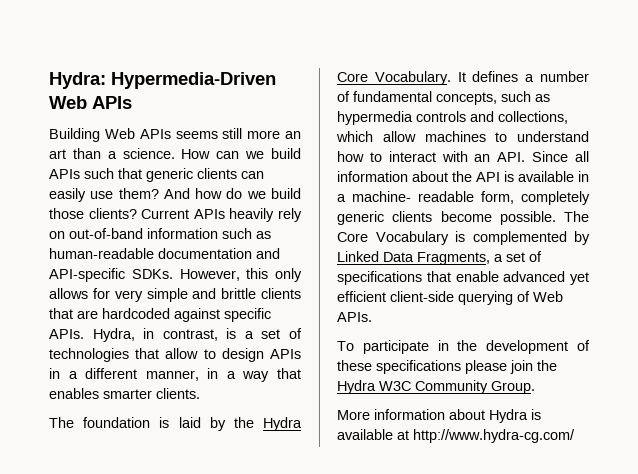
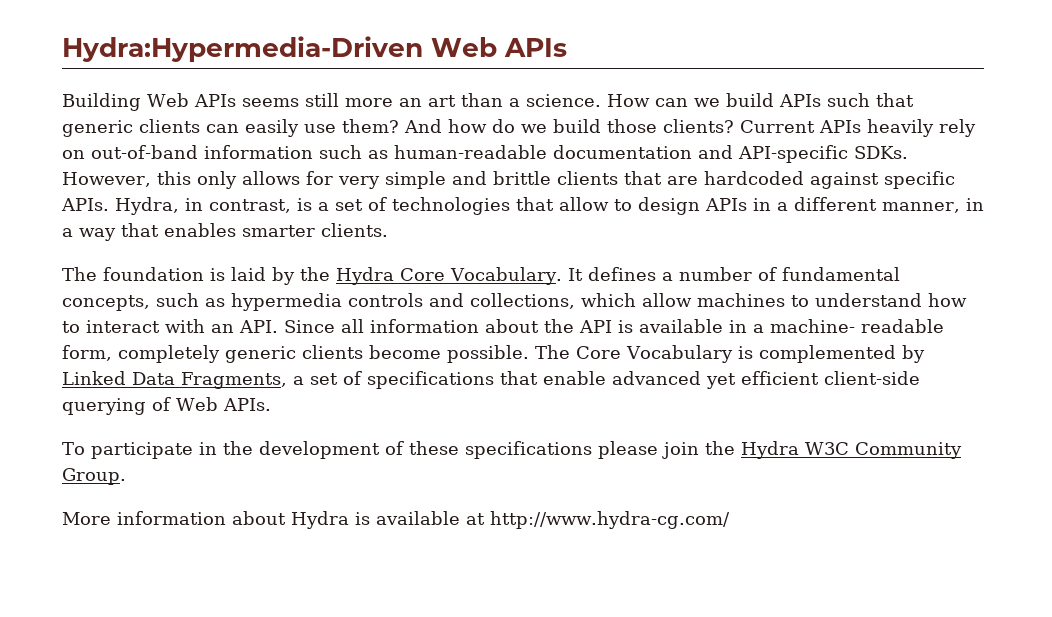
[49,72,276,89] Hydra: Hypermedia-Driven -> [62,36,423,62] Hydra:Hypermedia-Driven

